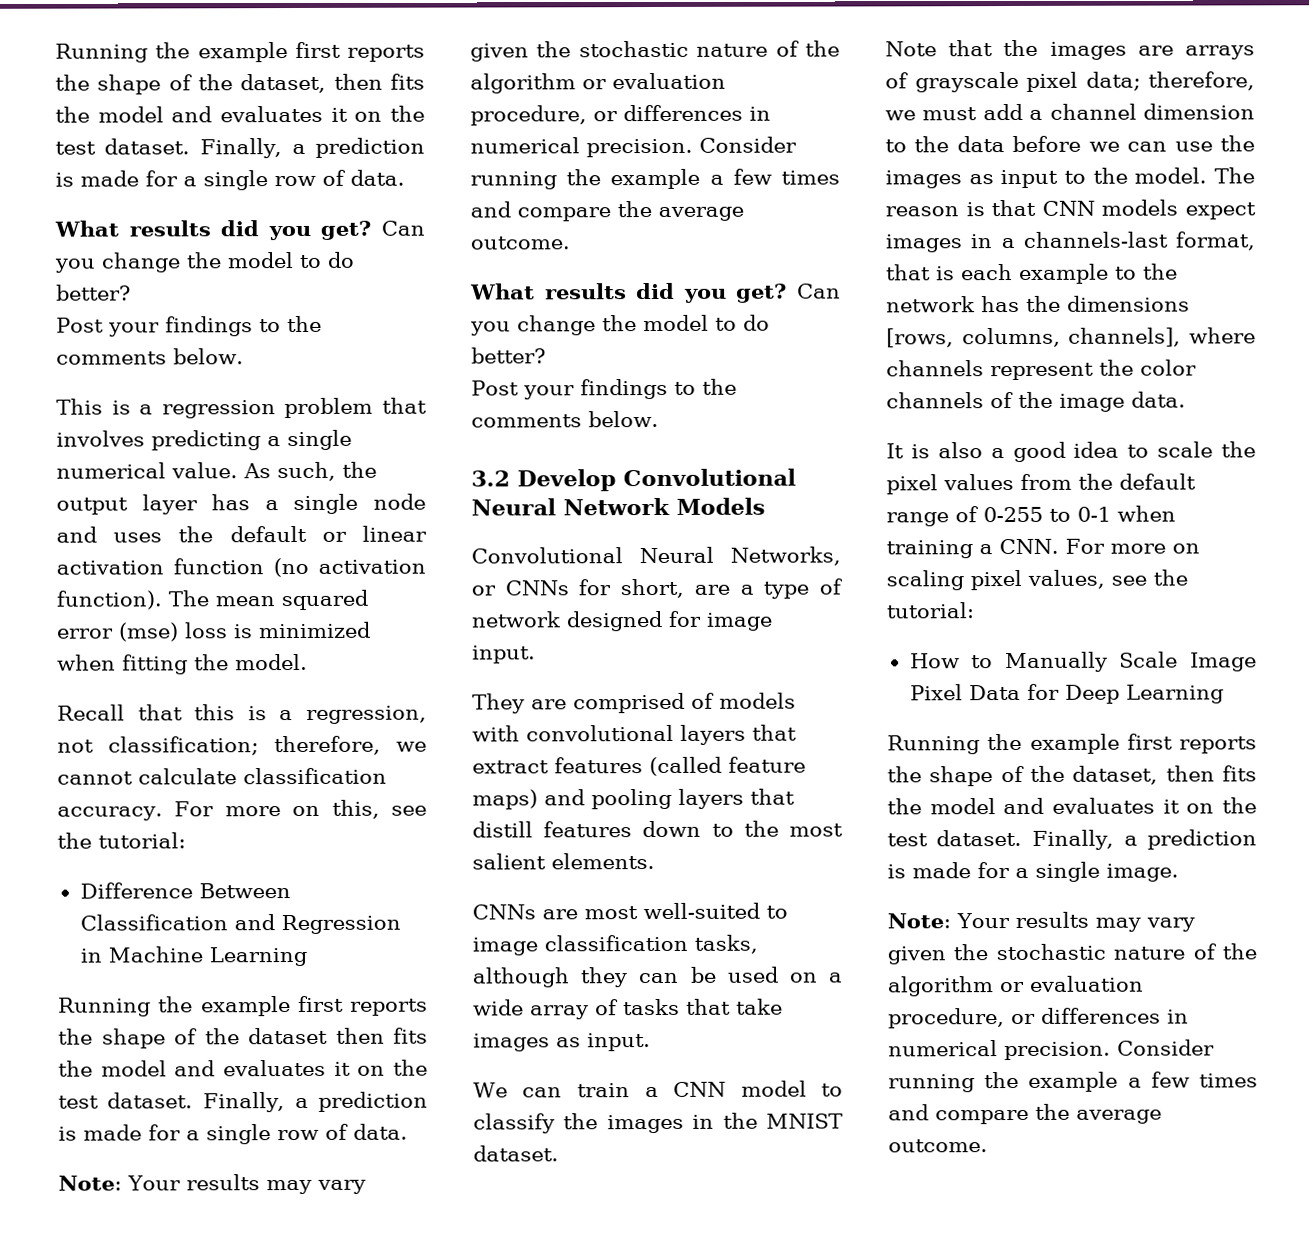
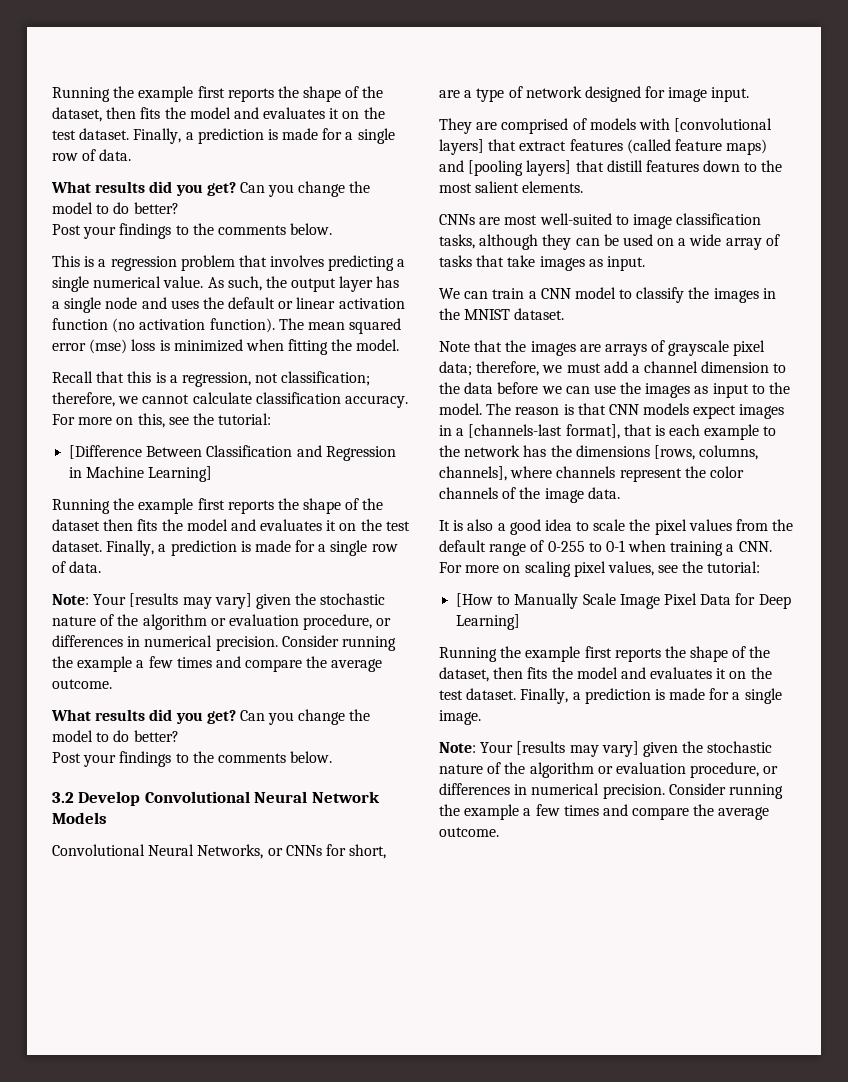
[79,882,193,899] Difference -> [69,445,143,459] [Difference
[208,946,307,967] Learning -> [148,466,213,482] Learning]
[185,1174,366,1195] results may vary -> [129,593,252,609] [results may vary]
[526,724,746,745] convolutional layers -> [674,118,773,132] [439,139,484,155] [convolutional layers]
[591,788,744,810] pooling layers -> [468,160,572,176] [pooling layers]
[1022,231,1255,251] channels-last format, -> [468,424,620,439] [channels-last format],
[909,653,960,669] How -> [456,593,494,607] [How
[1125,684,1224,704] Learning -> [456,614,521,630] Learning]
[1014,911,1195,932] results may vary -> [516,741,639,757] [results may vary]

